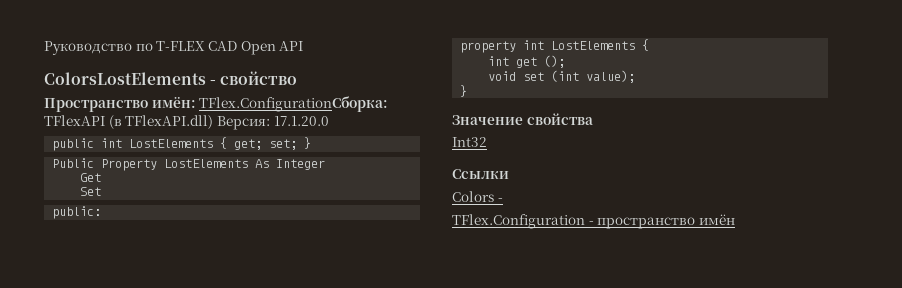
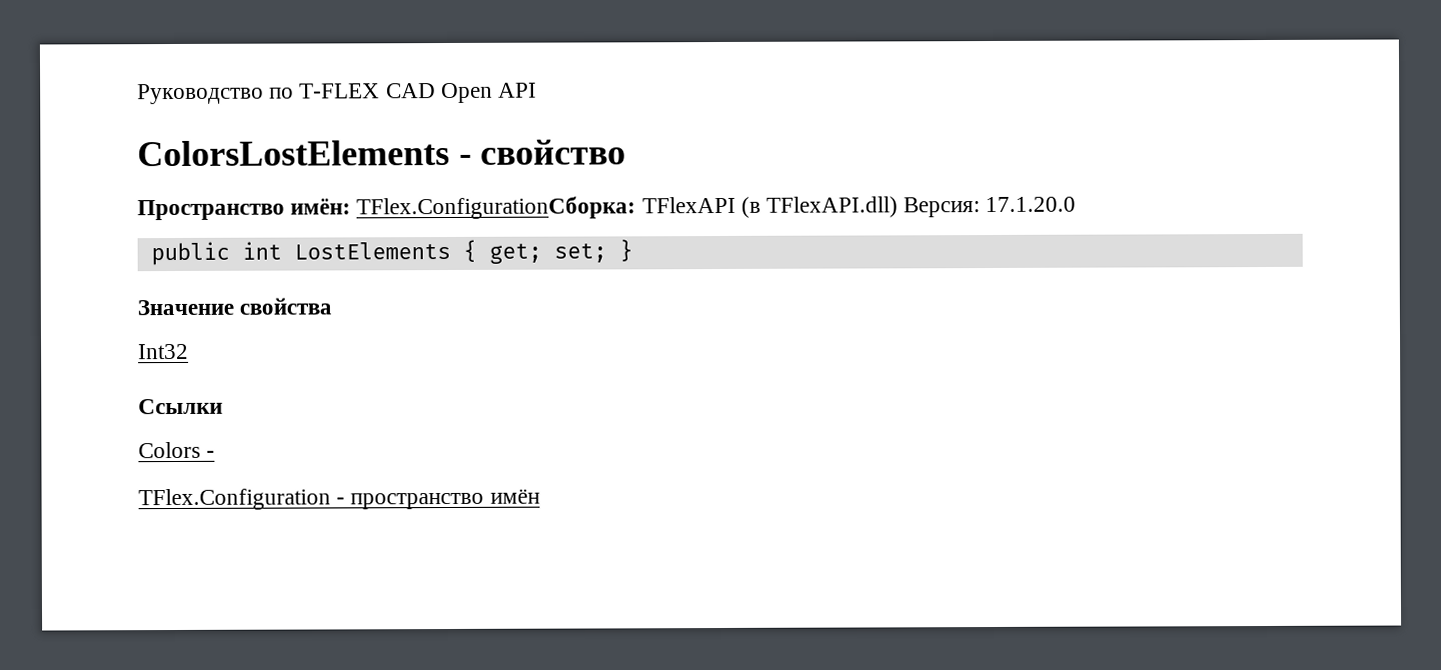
[52,158,326,171] [80,173,102,182] [80,187,102,196] [52,206,102,219] [460,39,650,53] [488,55,566,68] [488,70,636,83] [460,85,468,97] // Public Property LostElements As Integer // Get // Set // public: // property int LostElements { // int get (); // void set (int value); // } -> (633, 250) none

